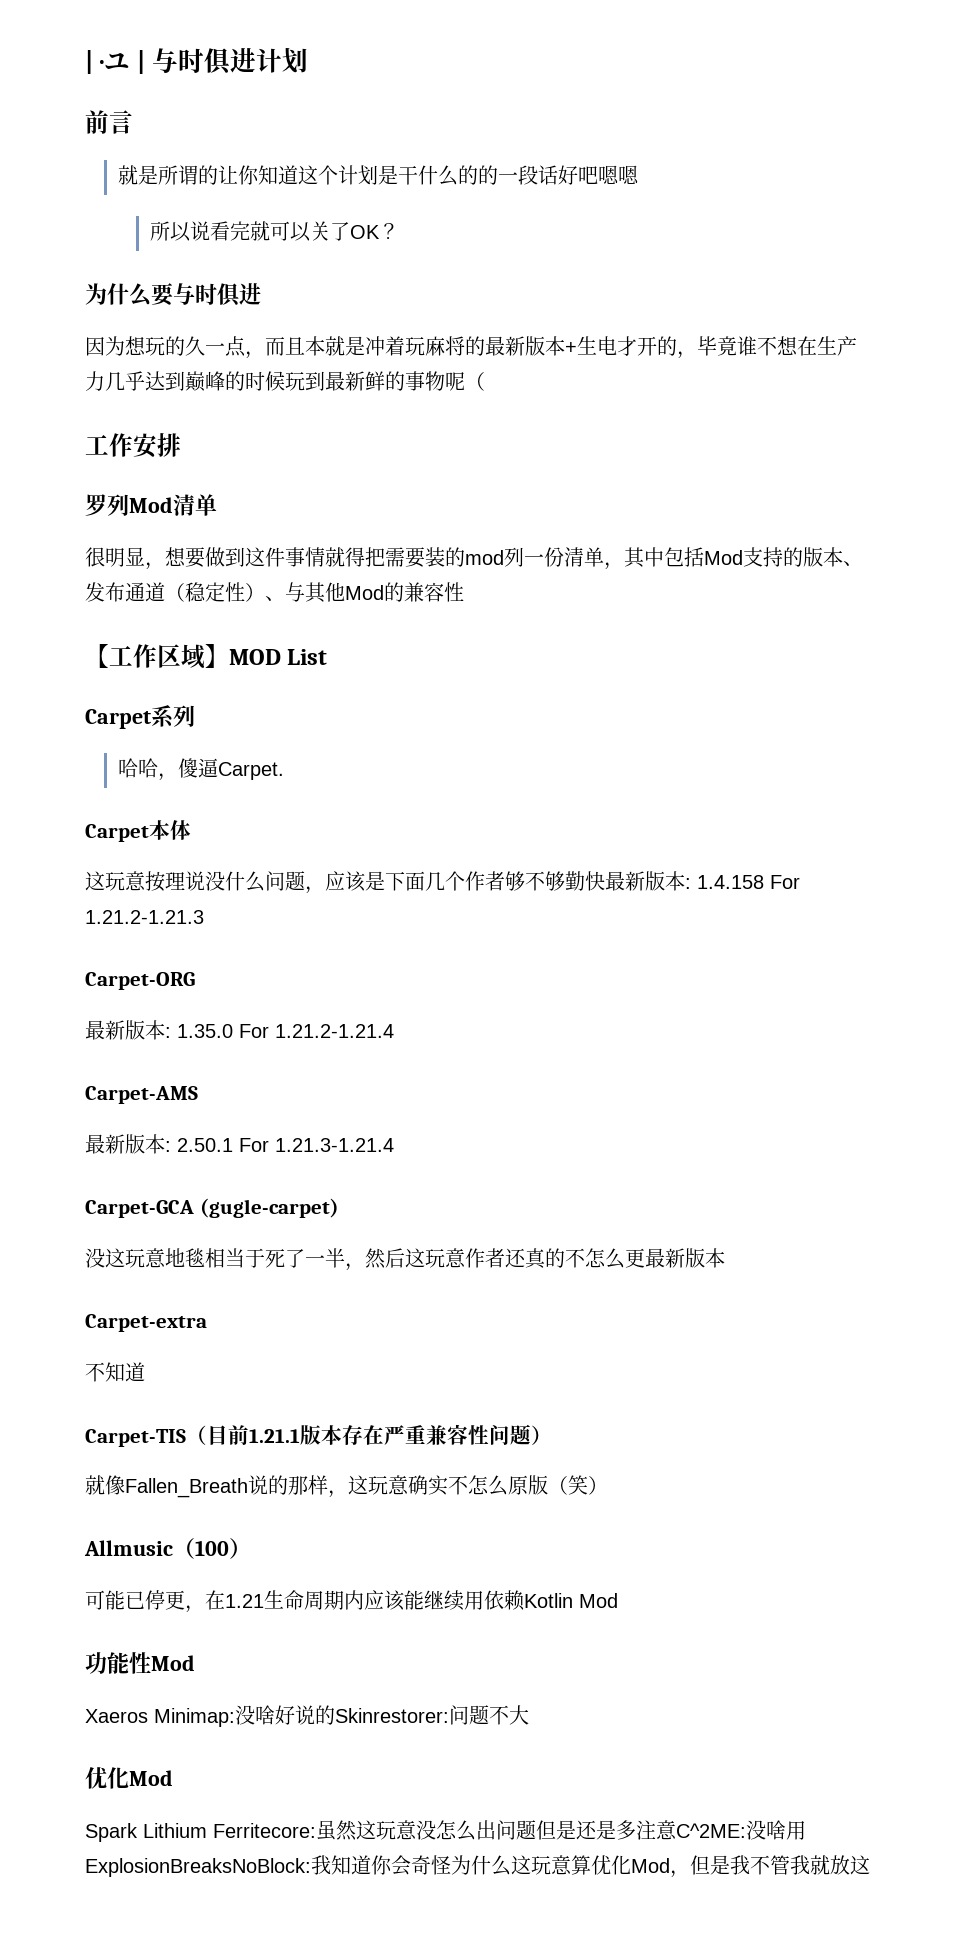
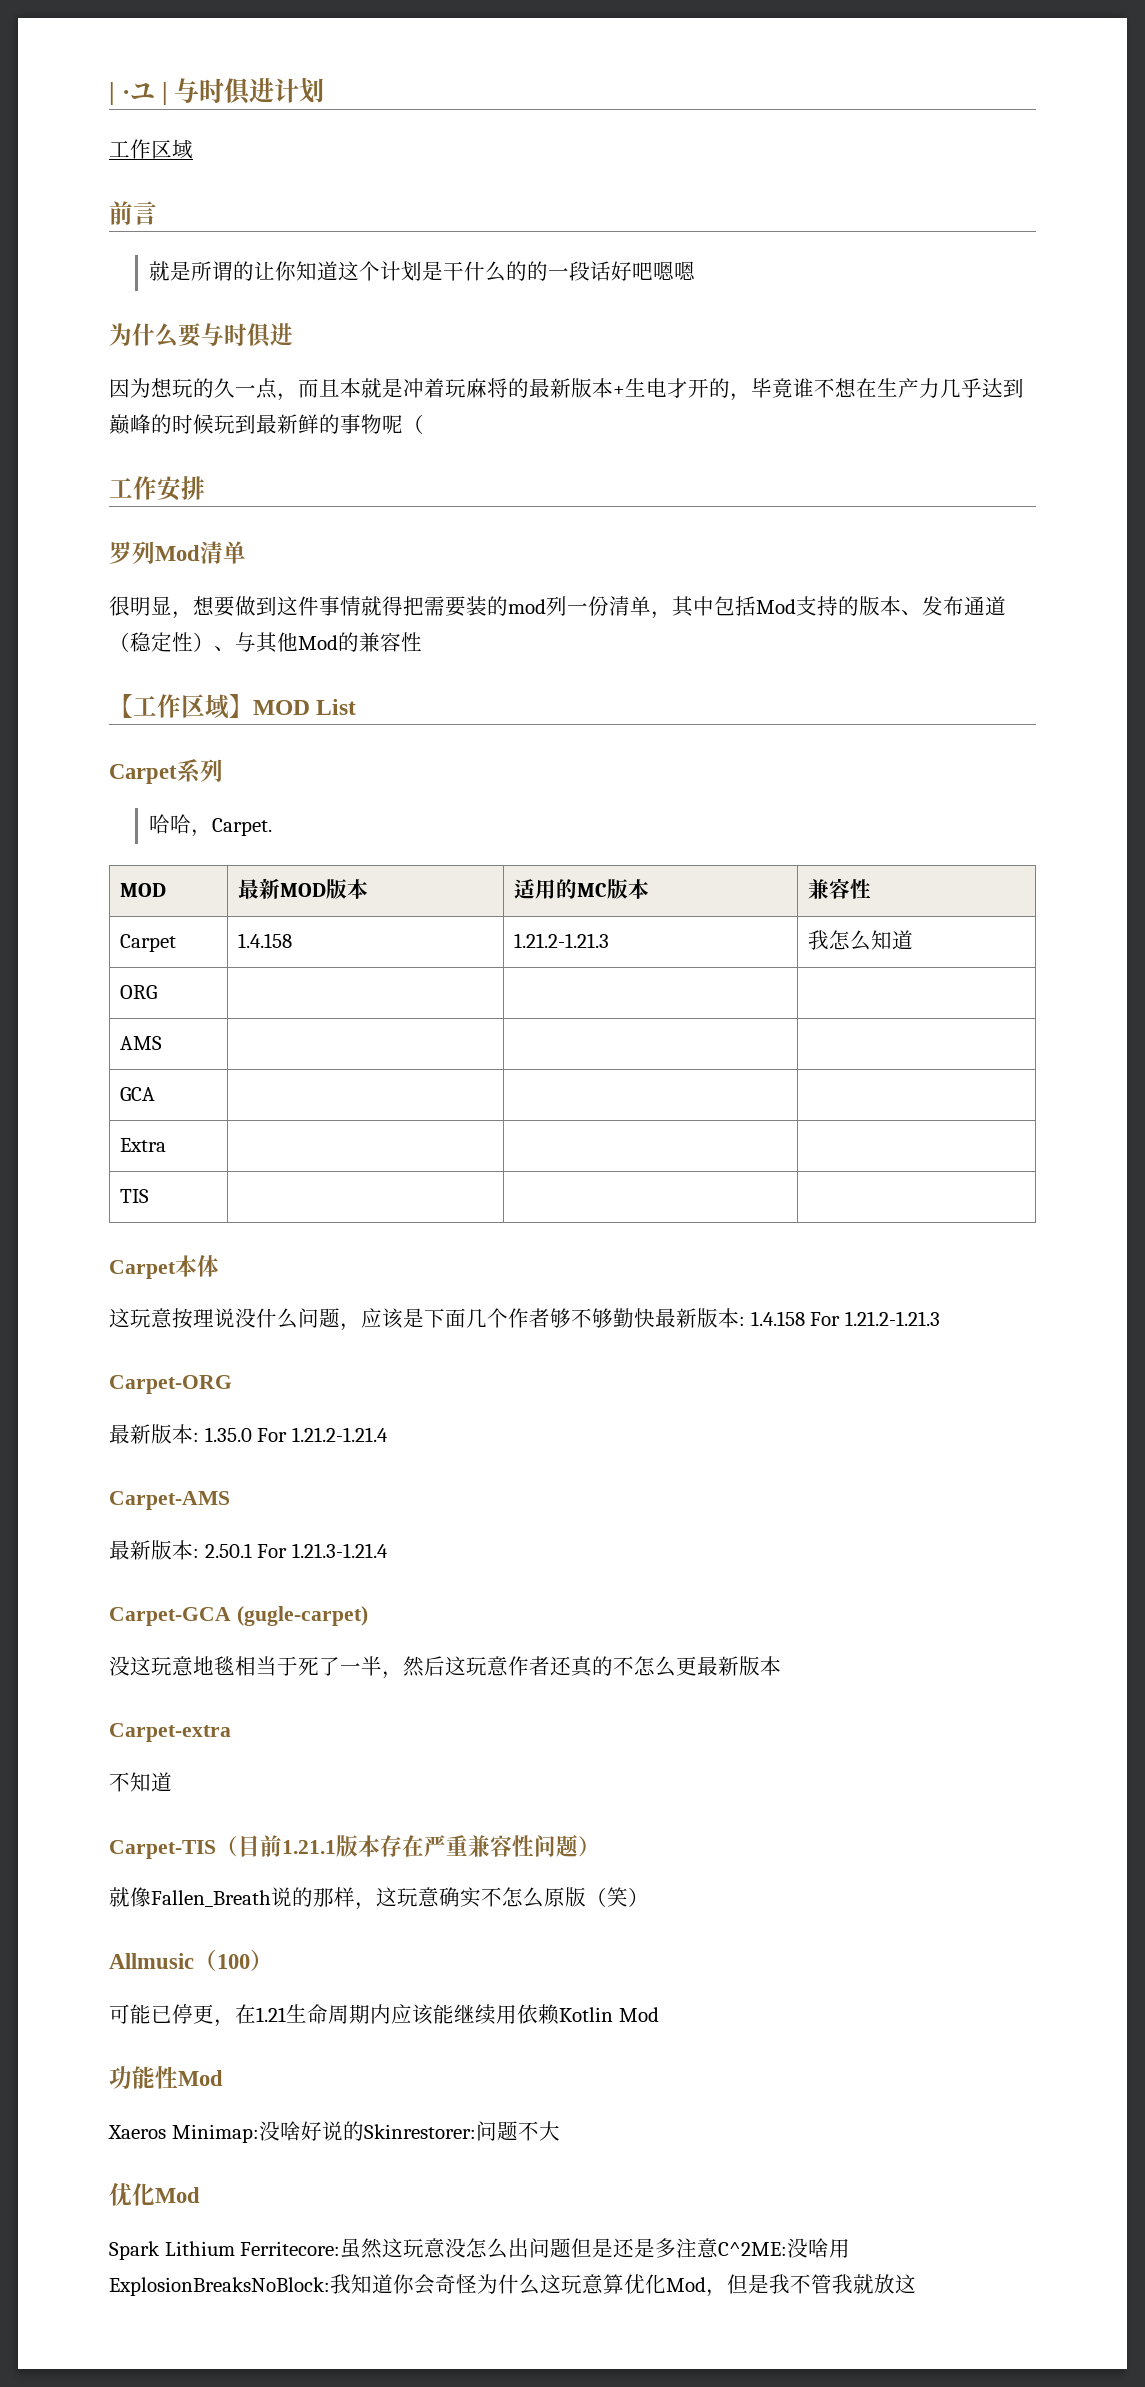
(308, 60) none -> [109,139,193,159] // 工作区域
[150,221,400,242] // 所以说看完就可以关了OK？ -> (696, 271) none
[177,758,218,778] 傻逼 -> (213, 833) none
(284, 771) none -> [119,883,166,897] [237,878,368,899] [513,879,649,899] [807,878,871,899] [119,934,176,952] [237,933,292,948] [513,933,609,948] [807,930,913,951] [119,985,157,999] [119,1036,162,1050] [119,1087,155,1101] [119,1138,166,1152] [119,1189,149,1203] // MOD | 最新MOD版本 | 适用的MC版本 | 兼容性 // Carpet | 1.4.158 | 1.21.2-1.21.3 | 我怎么知道 // ORG | | | // AMS | | | // GCA | | | // Extra | | | // TIS | | |

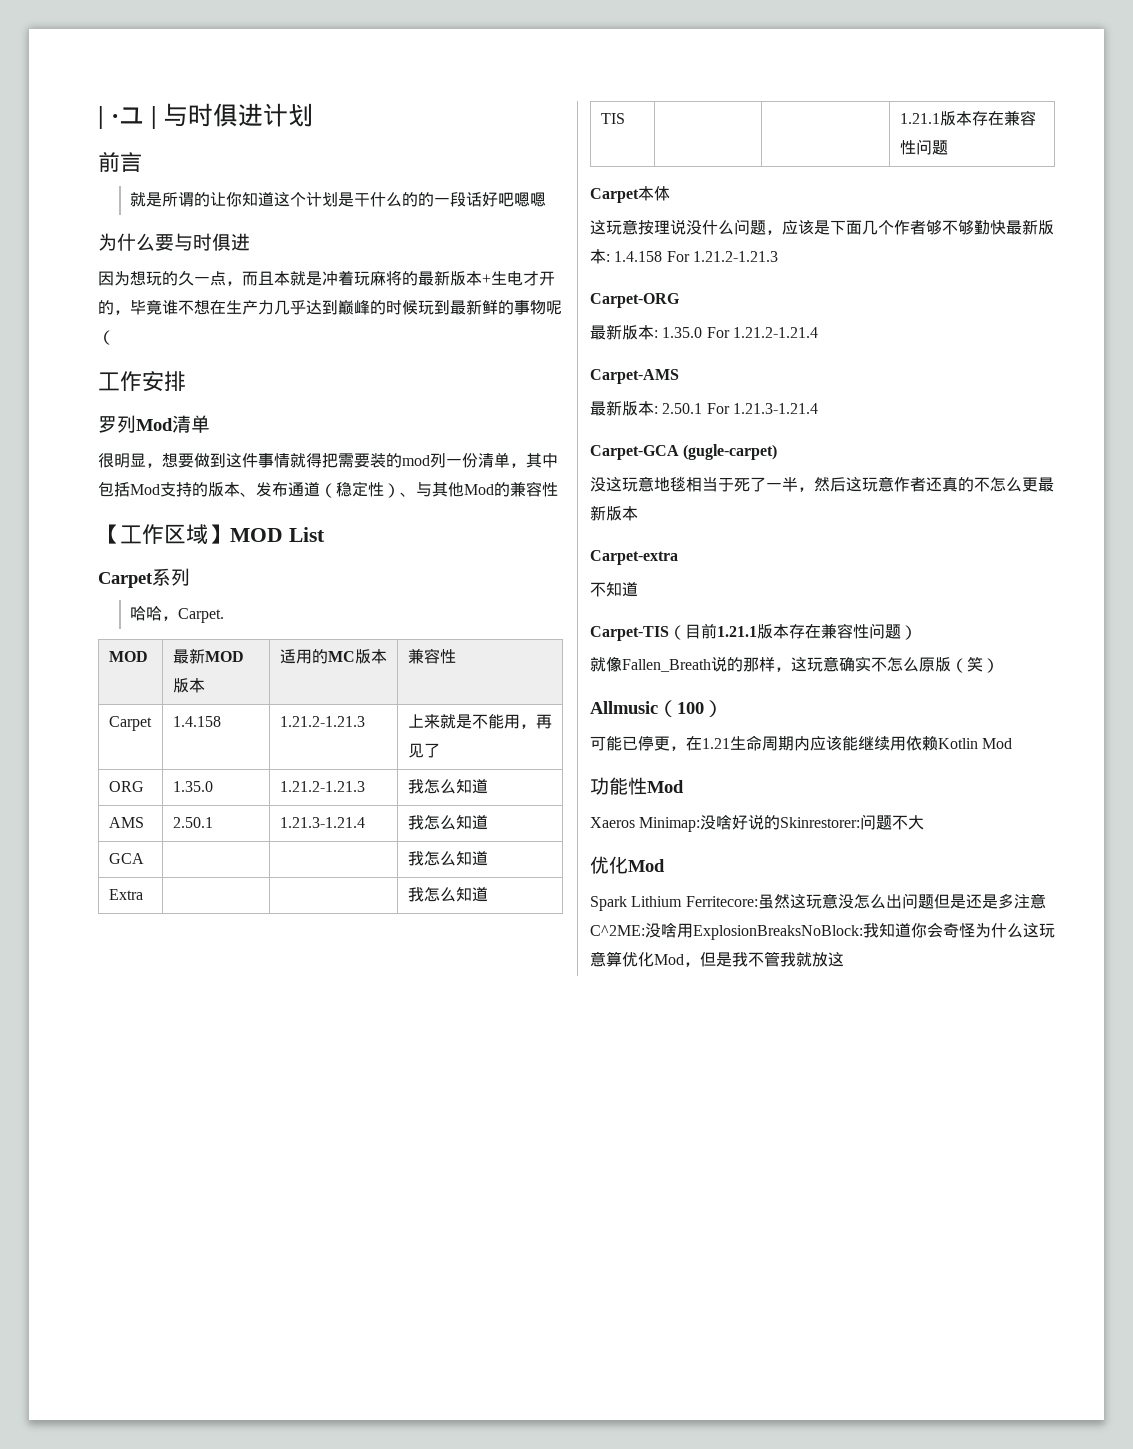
[109,139,193,159] // 工作区域 -> (314, 115) none
[807,930,913,951] [119,985,157,999] | 我怎么知道 // ORG | | | -> [407,714,552,729] [407,743,440,758] [108,781,144,792] [172,781,213,792] [279,781,365,792] [407,779,488,794] | 上来就是不能用，再见了 // ORG | 1.35.0 | 1.21.2-1.21.3 | 我怎么知道
(162, 1043) | | -> [172,817,213,828] [279,817,365,828] [407,815,488,830] 2.50.1 | 1.21.3-1.21.4 | 我怎么知道
(155, 1094) none -> [407,851,488,866] 我怎么知道
(166, 1145) none -> [407,887,488,902] 我怎么知道
(149, 1196) none -> [899,110,1036,126] [899,139,948,155] 1.21.1版本存在兼容性问题
[424,1835,468,1857] 严重 -> (821, 631) none

